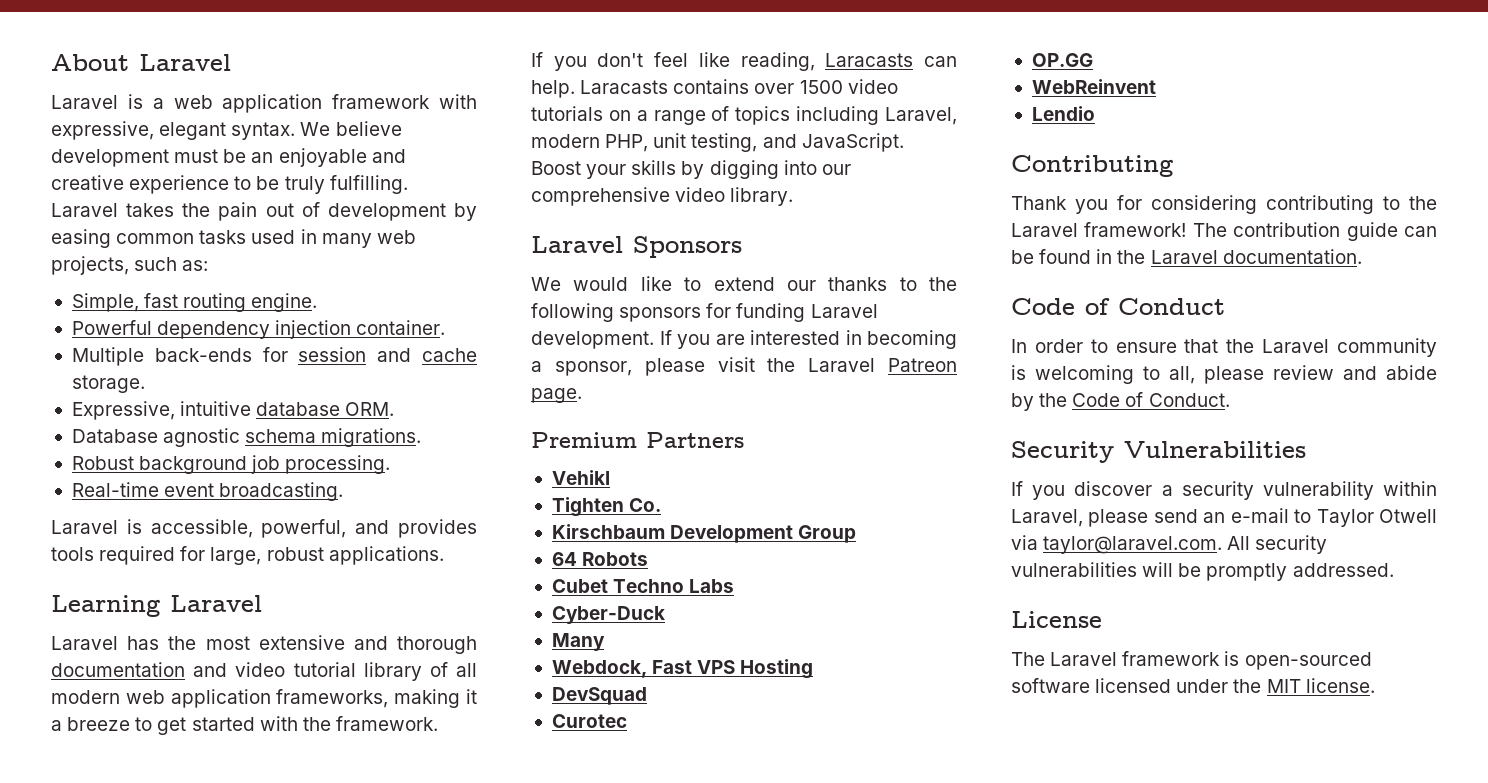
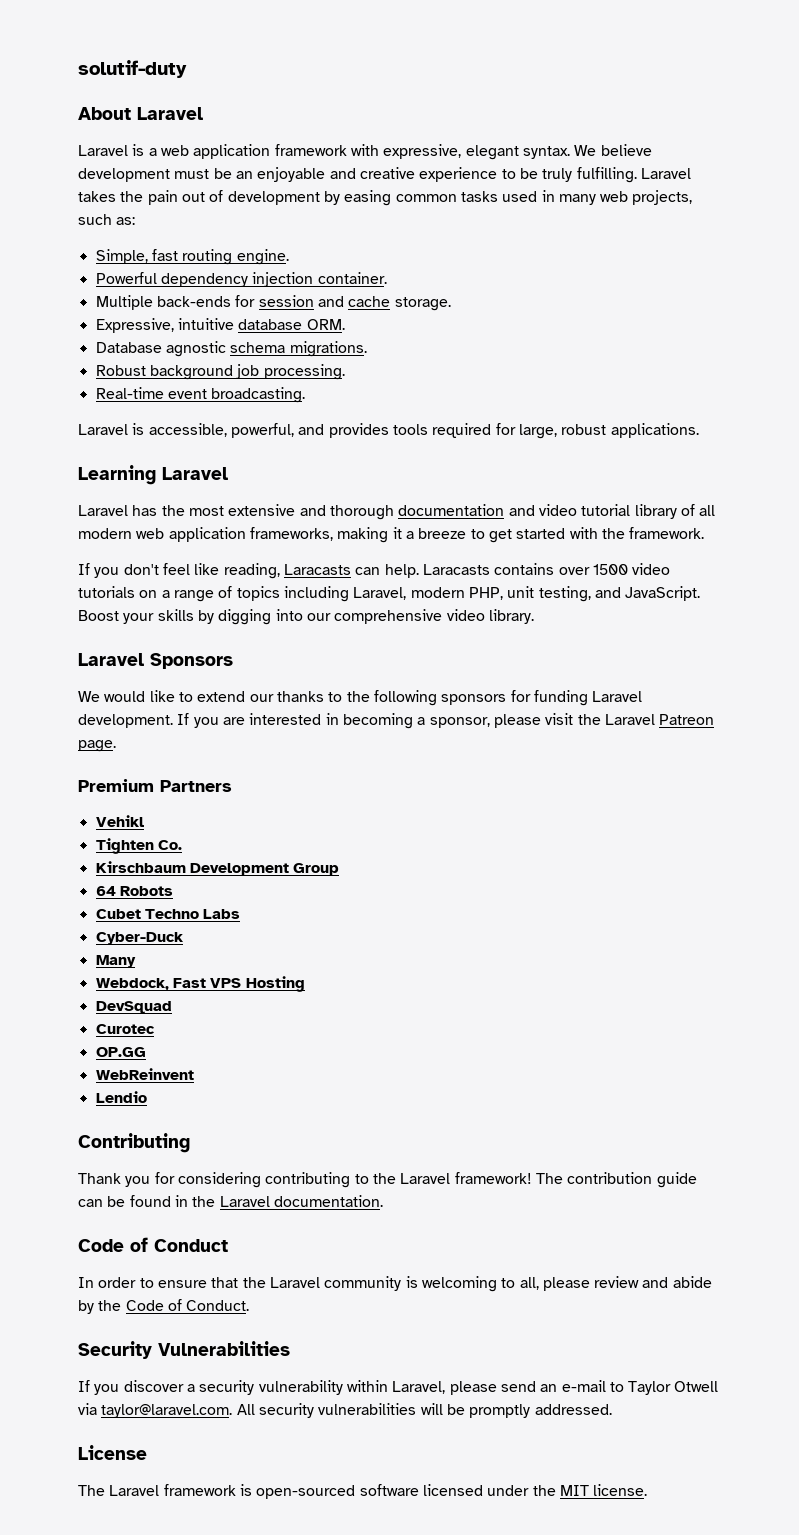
(51, 62) none -> [78,60,187,78] solutif-duty //

